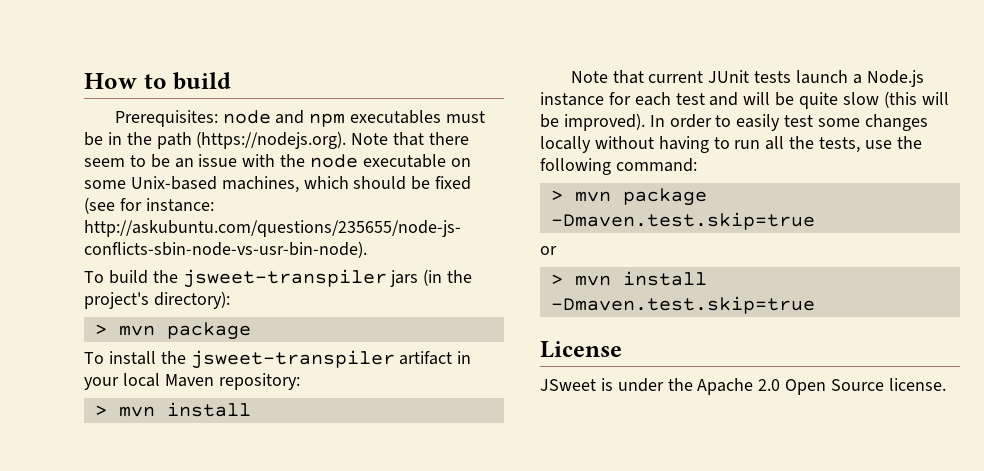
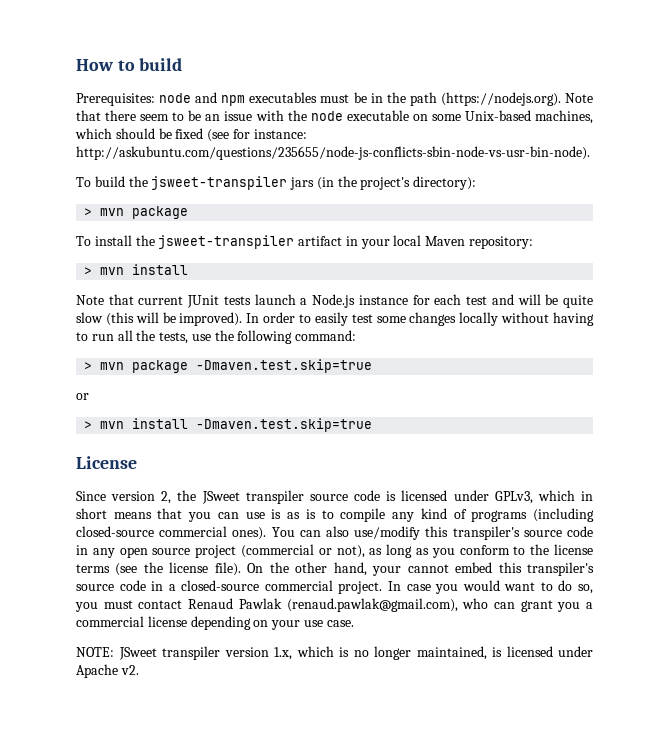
[540,378,946,395] JSweet is under the Apache 2.0 Open Source license. -> [76,490,593,504] [76,508,594,522] [76,526,593,540] [76,544,594,558] [76,562,594,576] [76,580,593,594] [75,598,593,612] [76,616,354,630] [76,646,593,660] [76,664,139,678] Since version 2, the JSweet transpiler source code is licensed under GPLv3, which in short means that you can use is as is to compile any kind of programs (including closed-source commercial ones). You can also use/modify this transpiler's source code in any open source project (commercial or not), as long as you conform to the license terms (see the license file). On the other hand, your cannot embed this transpiler's source code in a closed-source commercial project. In case you would want to do so, you must contact Renaud Pawlak (renaud.pawlak@gmail.com), who can grant you a commercial license depending on your use case. // NOTE: JSweet transpiler version 1.x, which is no longer maintained, is licensed under Apache v2.

